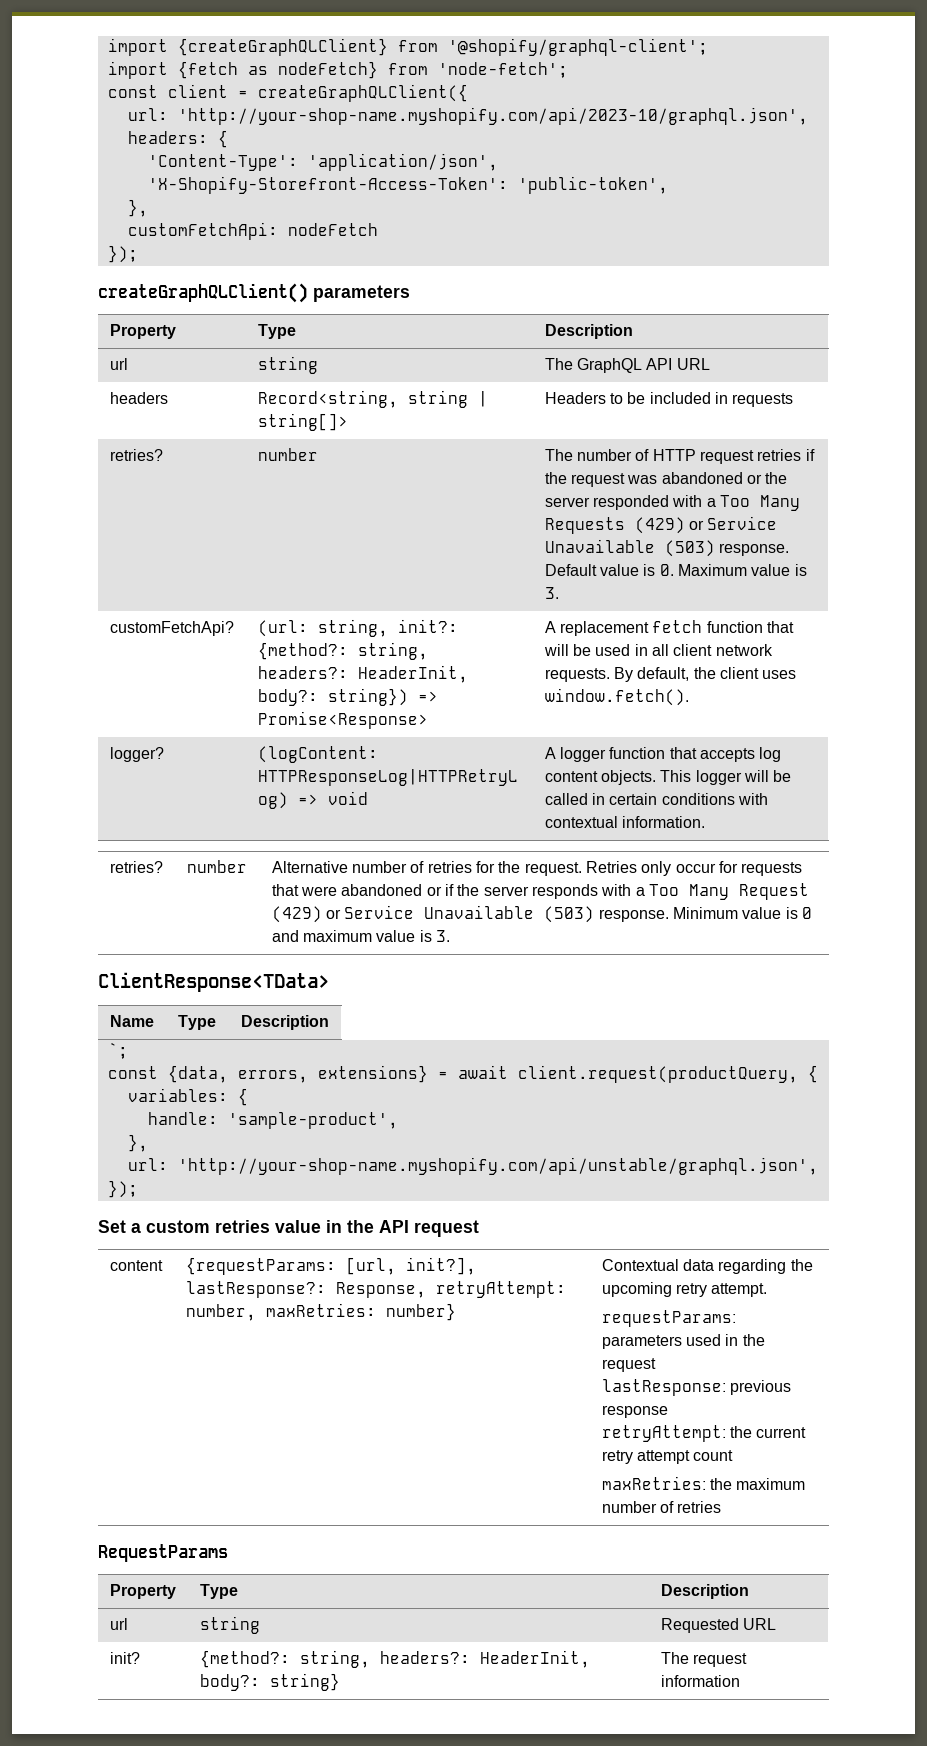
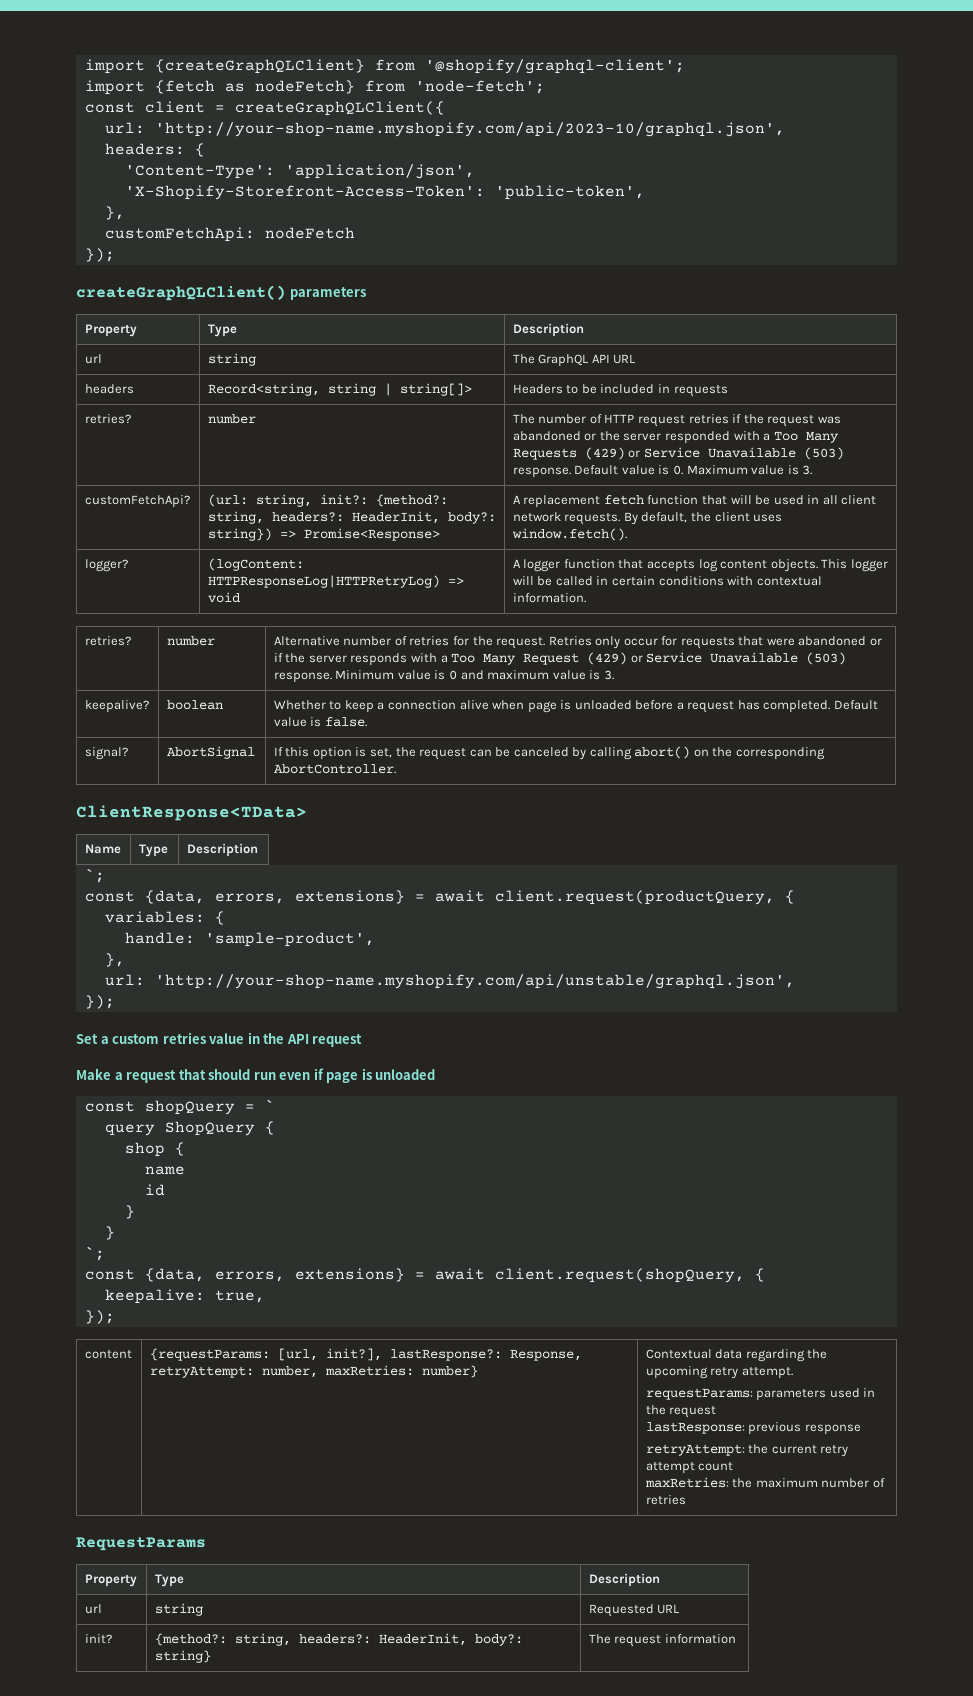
(451, 936) none -> [84,700,149,713] [166,700,223,710] [273,700,878,713] [273,717,367,727] [84,747,128,760] [166,746,255,759] [273,746,825,760] [273,764,396,774] // keepalive? | boolean | Whether to keep a connection alive when page is unloaded before a request has completed. Default value is false. // signal? | AbortSignal | If this option is set, the request can be canceled by calling abort() on the corresponding AbortController.
(479, 1228) none -> [76,1068,436,1083] [84,1099,275,1115] [104,1121,275,1136] [124,1142,185,1157] [144,1166,185,1175] [144,1184,165,1196] [124,1205,135,1219] [104,1226,115,1240] [84,1246,105,1261] [84,1268,765,1283] [104,1289,265,1304] [84,1310,115,1324] // Make a request that should run even if page is unloaded // const shopQuery = ` // query ShopQuery { // shop { // name // id // } // } // `; // const {data, errors, extensions} = await client.request(shopQuery, { // keepalive: true, // });

